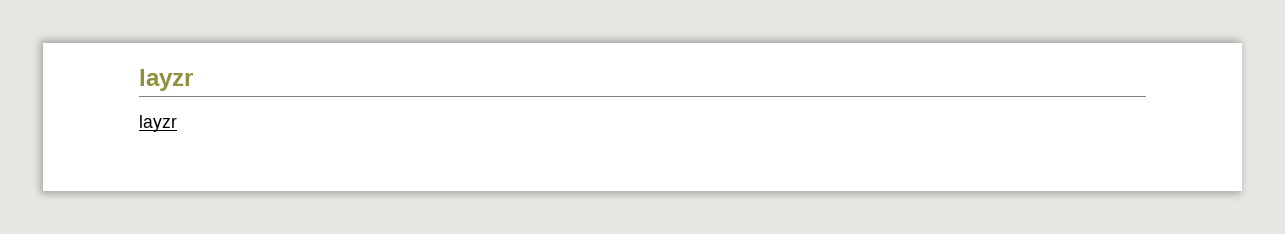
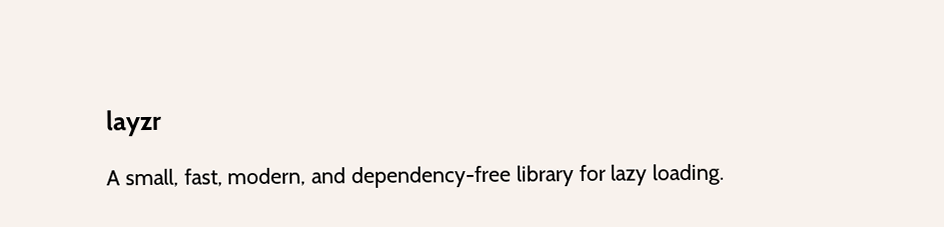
[139,115,177,132] layzr -> [106,163,725,189] A small, fast, modern, and dependency-free library for lazy loading.

